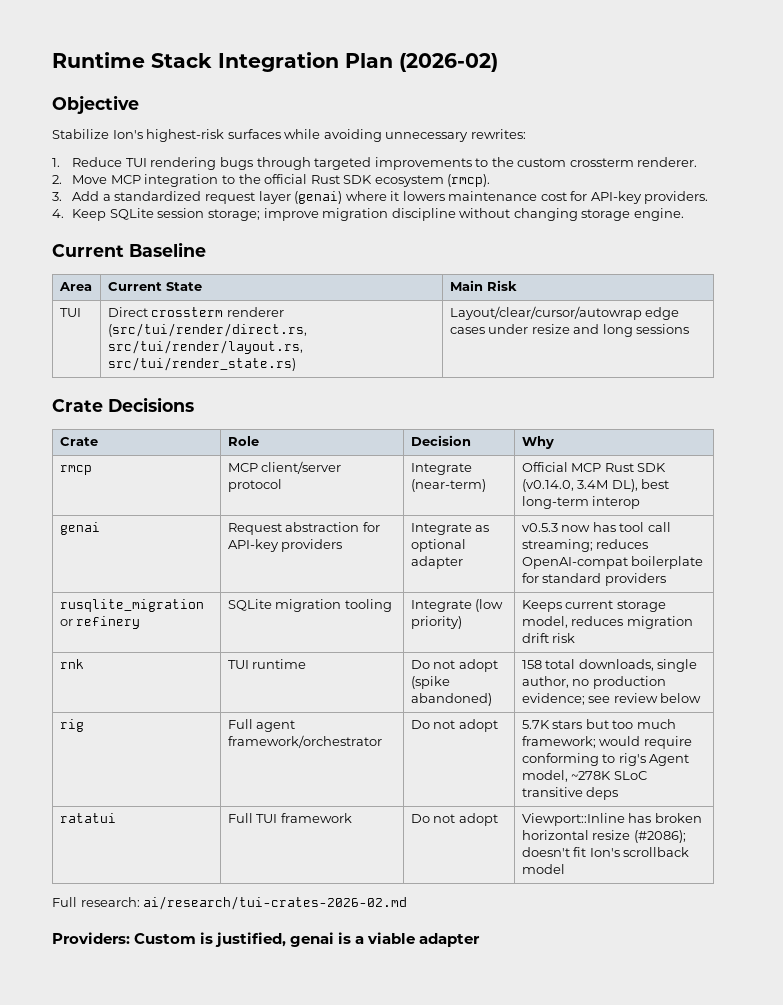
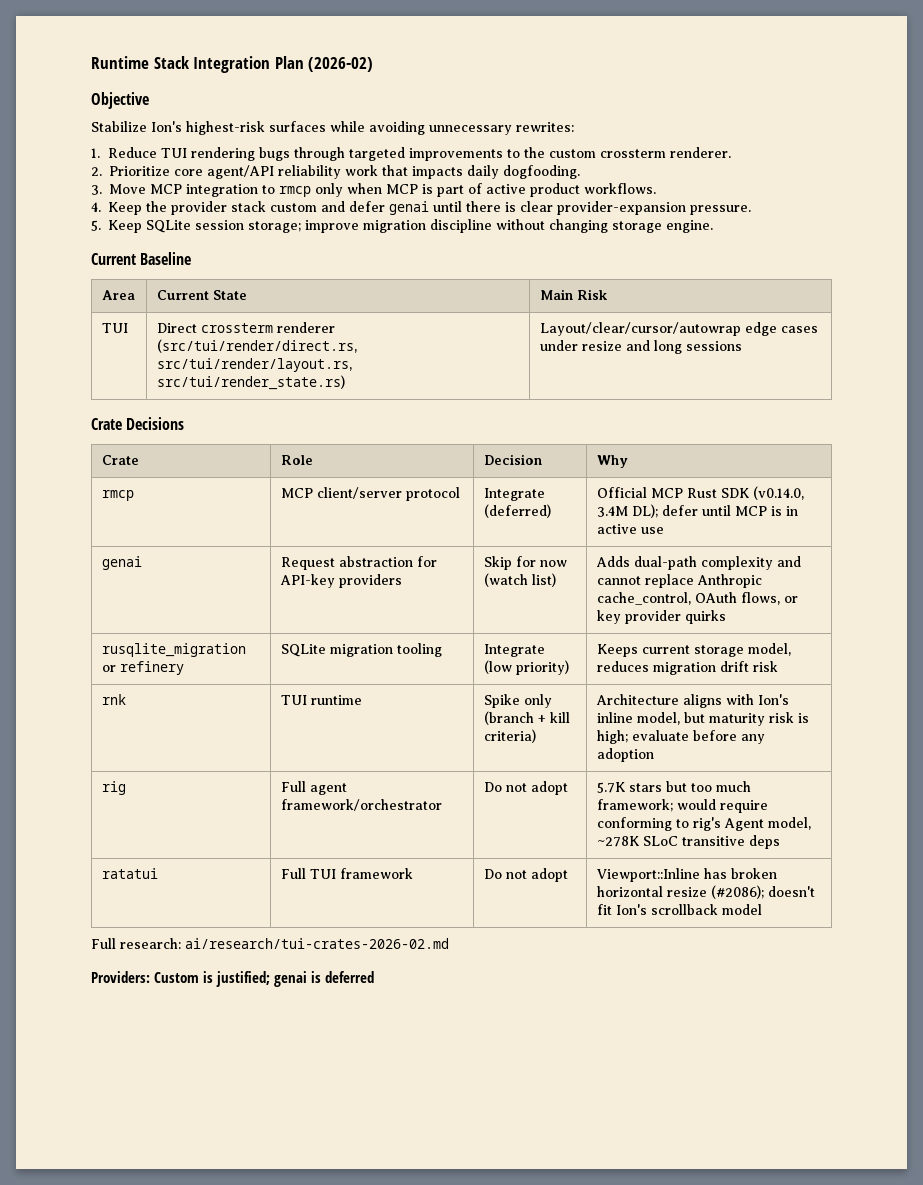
[72,174,491,187] [52,191,709,204] [52,209,64,218] Move MCP integration to the official Rust SDK ecosystem (rmcp). // 3. Add a standardized request layer (genai) where it lowers maintenance cost for API-key providers. // 4. -> [109,165,580,179] [91,183,656,197] [91,201,752,215] [91,220,101,231] Prioritize core agent/API reliability work that impacts daily dogfooding. // 3. Move MCP integration to rmcp only when MCP is part of active product workflows. // 4. Keep the provider stack custom and defer genai until there is clear provider-expansion pressure. // 5.
[410,479,486,492] (near-term) -> [483,504,551,518] (deferred)
[611,479,670,492] [521,496,641,509] DL), best long-term interop -> [631,504,798,518] [596,524,664,534] DL); defer until MCP is in active use
[410,523,490,535] [410,539,466,552] [410,556,463,569] [521,522,671,532] [521,539,649,552] [521,556,704,569] [521,573,666,586] Integrate as optional adapter | v0.5.3 now has tool call streaming; reduces OpenAI-compat boilerplate for standard providers -> [483,556,567,570] [483,573,556,587] [595,556,801,570] [596,574,762,588] [596,592,798,605] [596,610,726,624] Skip for now (watch list) | Adds dual-path complexity and cannot replace Anthropic cache_control, OAuth flows, or key provider quirks
[410,659,498,672] [410,676,450,689] [410,693,492,706] [521,659,698,672] [521,676,666,689] [521,693,702,705] Do not adopt (spike abandoned) | 158 total downloads, single author, no production evidence; see review below -> [483,694,552,708] [483,711,570,725] [483,729,536,743] [595,694,789,708] [596,712,809,726] [596,730,765,744] [596,748,654,762] Spike only (branch + kill criteria) | Architecture aligns with Ion's inline model, but maturity risk is high; evaluate before any adoption
[215,932,287,947] justified, -> [216,971,270,987] justified;
[355,932,481,947] a viable adapter -> [325,971,374,983] deferred

